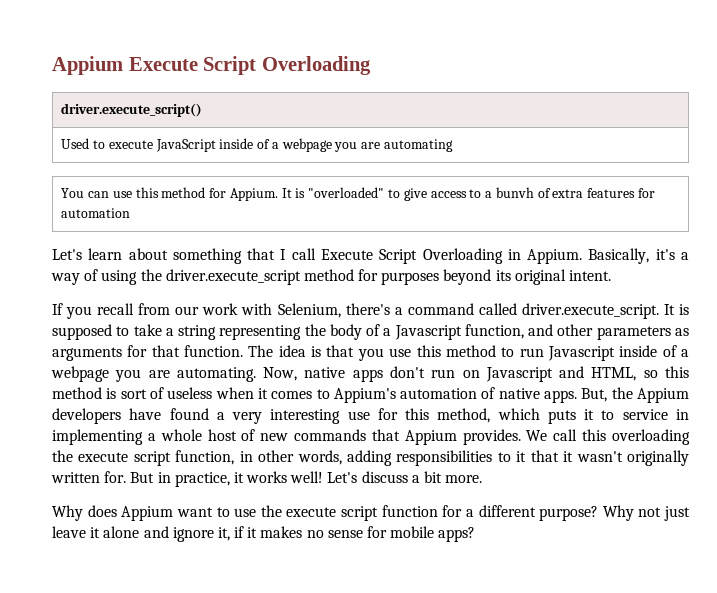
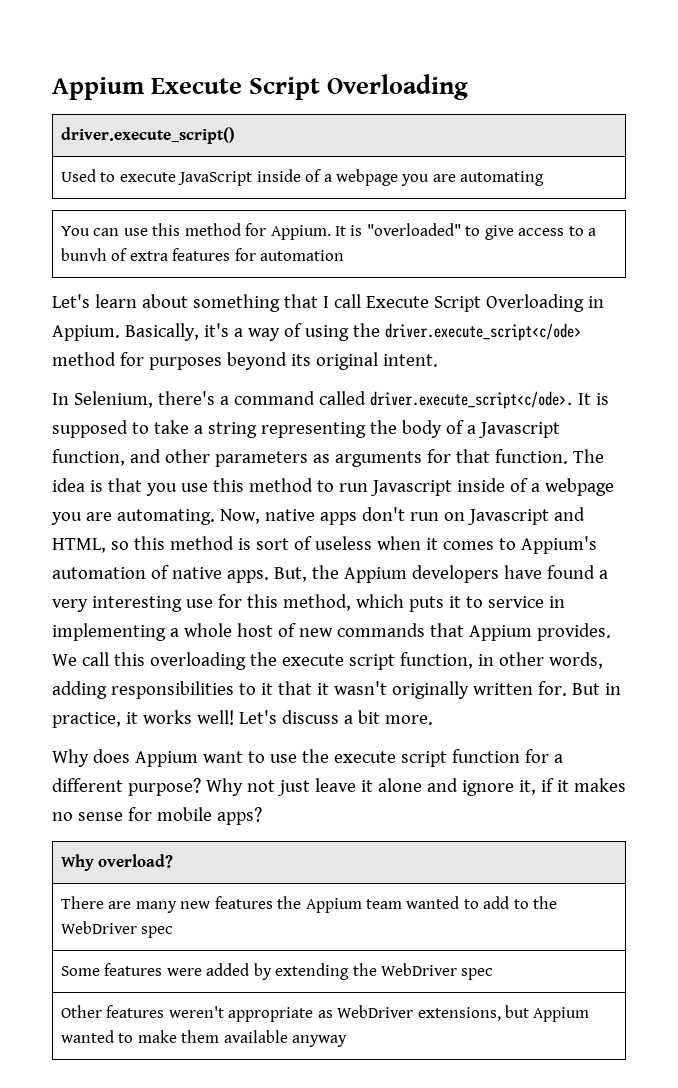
[165,269,301,285] driver.execute_script -> [384,323,581,341] driver.execute_script<c/ode>
[52,303,273,319] If you recall from our work with -> [52,393,69,405] In
[521,303,659,319] driver.execute_script. -> [369,391,573,409] driver.execute_script<c/ode>.
(476, 534) none -> [60,854,174,871] [60,896,558,913] [60,921,174,938] [60,963,494,980] [60,1005,590,1022] [60,1030,348,1047] // Why overload? // There are many new features the Appium team wanted to add to the WebDriver spec // Some features were added by extending the WebDriver spec // Other features weren't appropriate as WebDriver extensions, but Appium wanted to make them available anyway

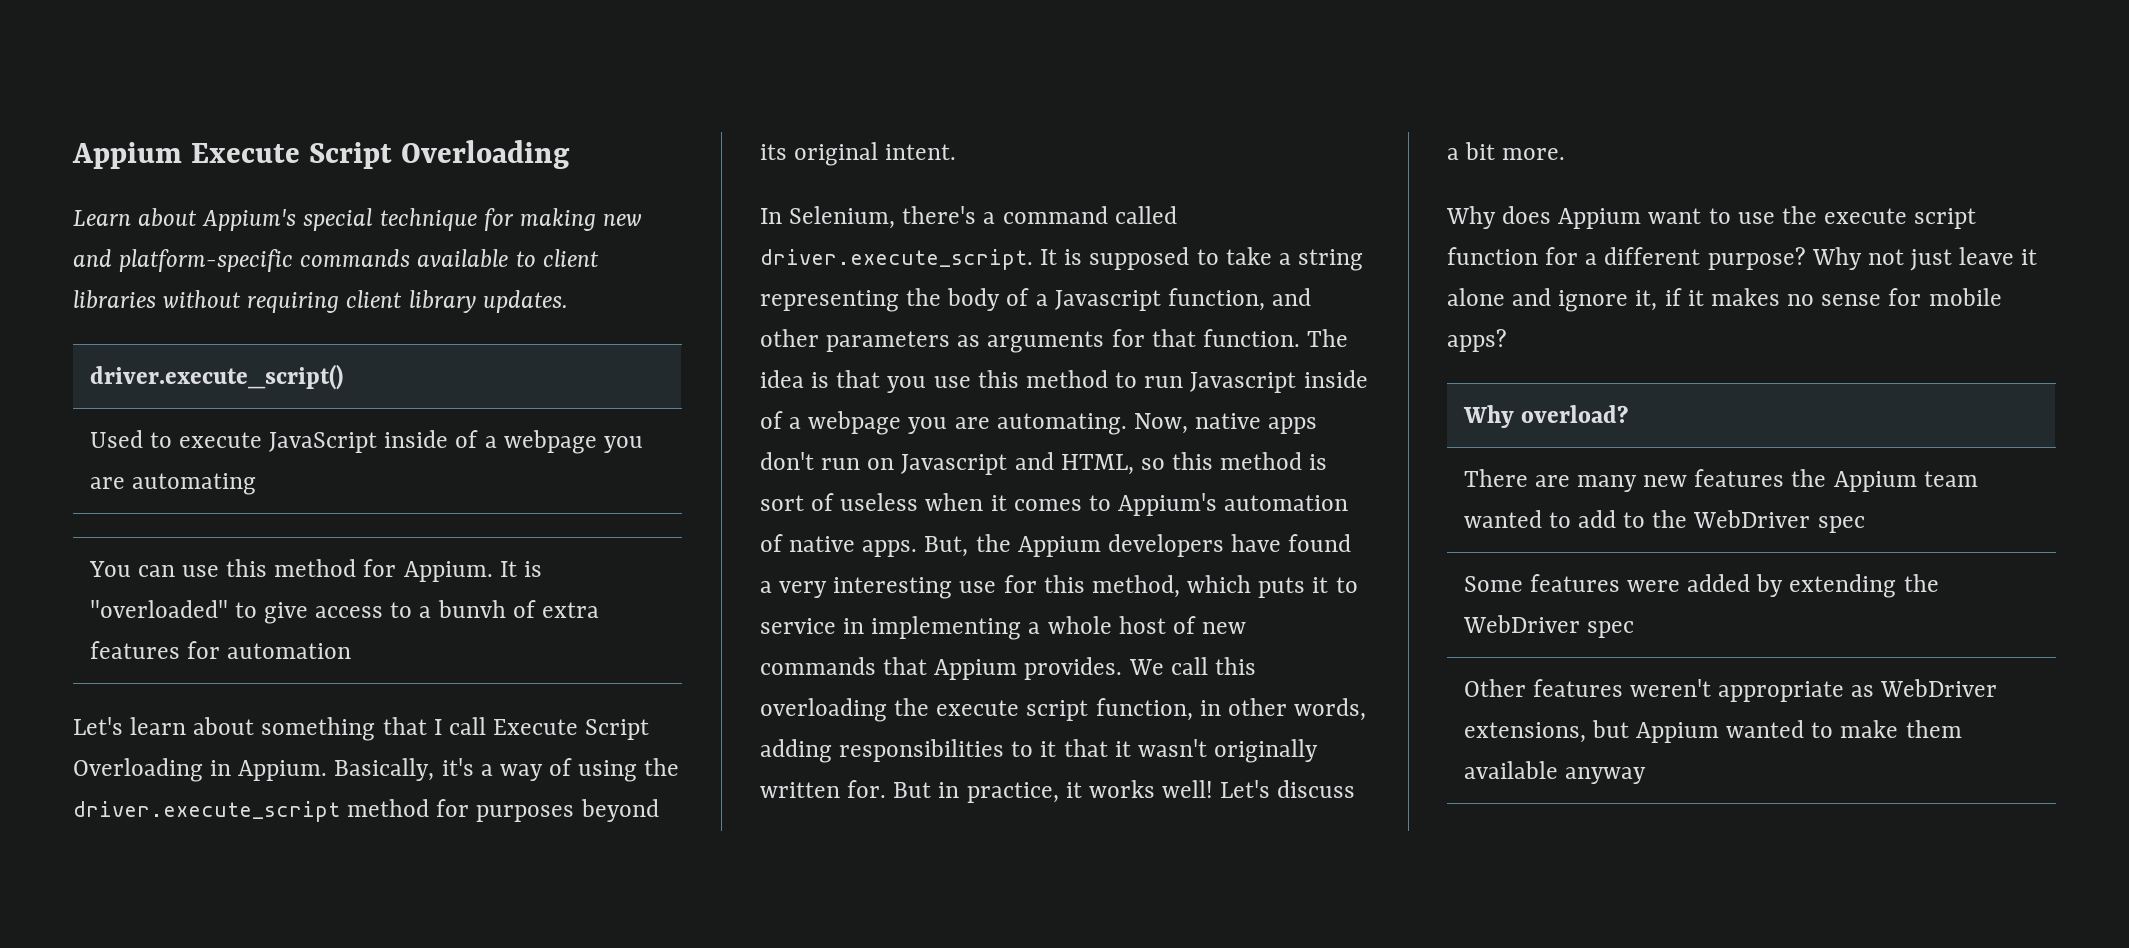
(469, 87) none -> [73,208,643,231] [73,249,599,272] [73,290,568,313] // Learn about Appium's special technique for making new and platform-specific commands available to client libraries without requiring client library updates.
[384,323,581,341] driver.execute_script<c/ode> -> [73,801,340,822] driver.execute_script
[369,391,573,409] driver.execute_script<c/ode>. -> [760,249,1033,270] driver.execute_script.

